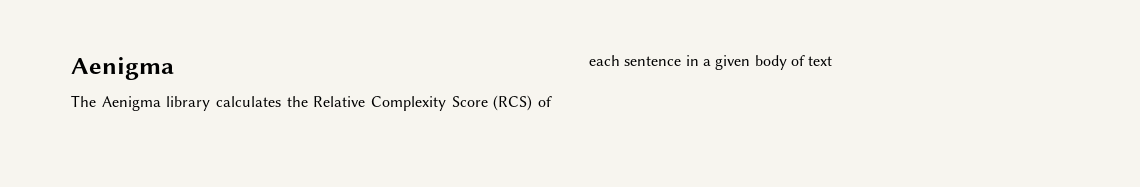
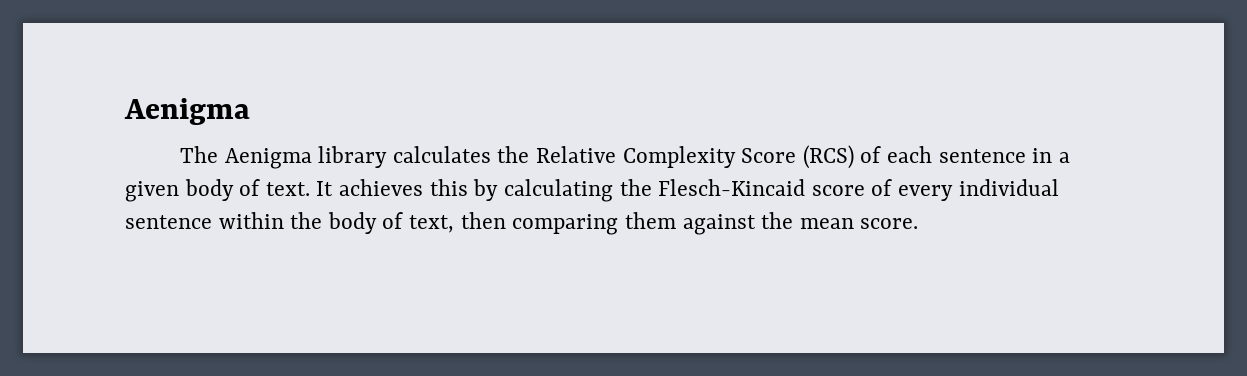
[808,56,833,66] text -> [265,179,1059,202] [125,212,919,235] text. It achieves this by calculating the Flesch-Kincaid score of every individual sentence within the body of text, then comparing them against the mean score.

